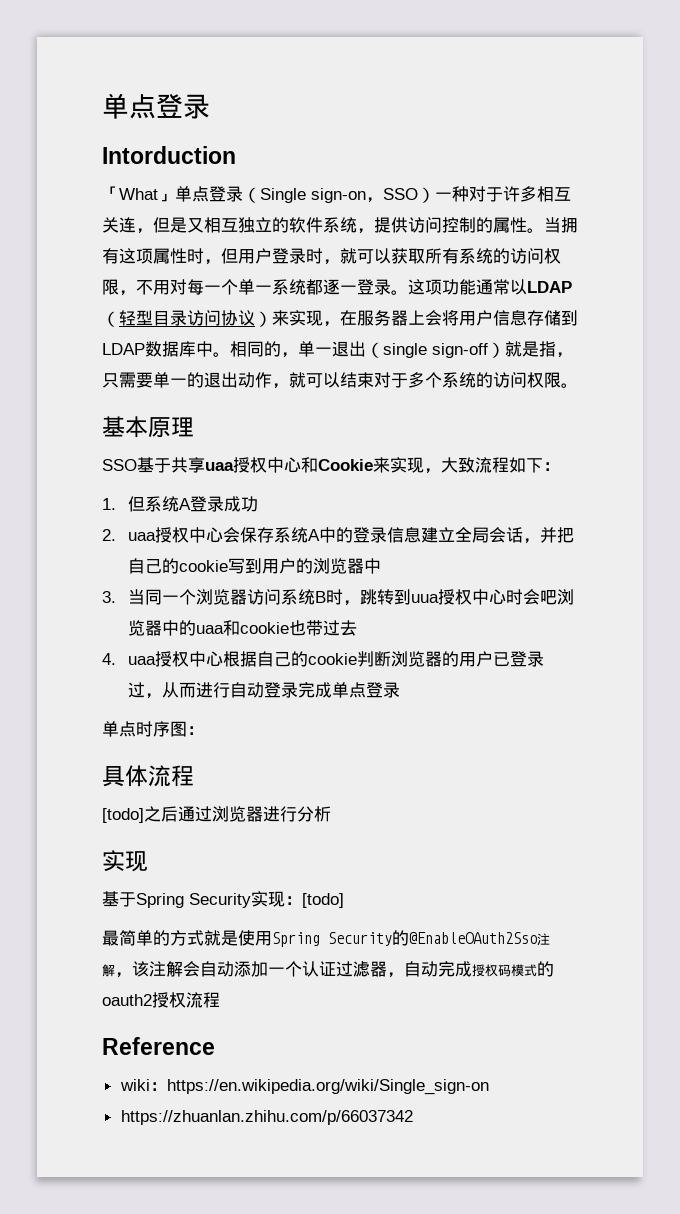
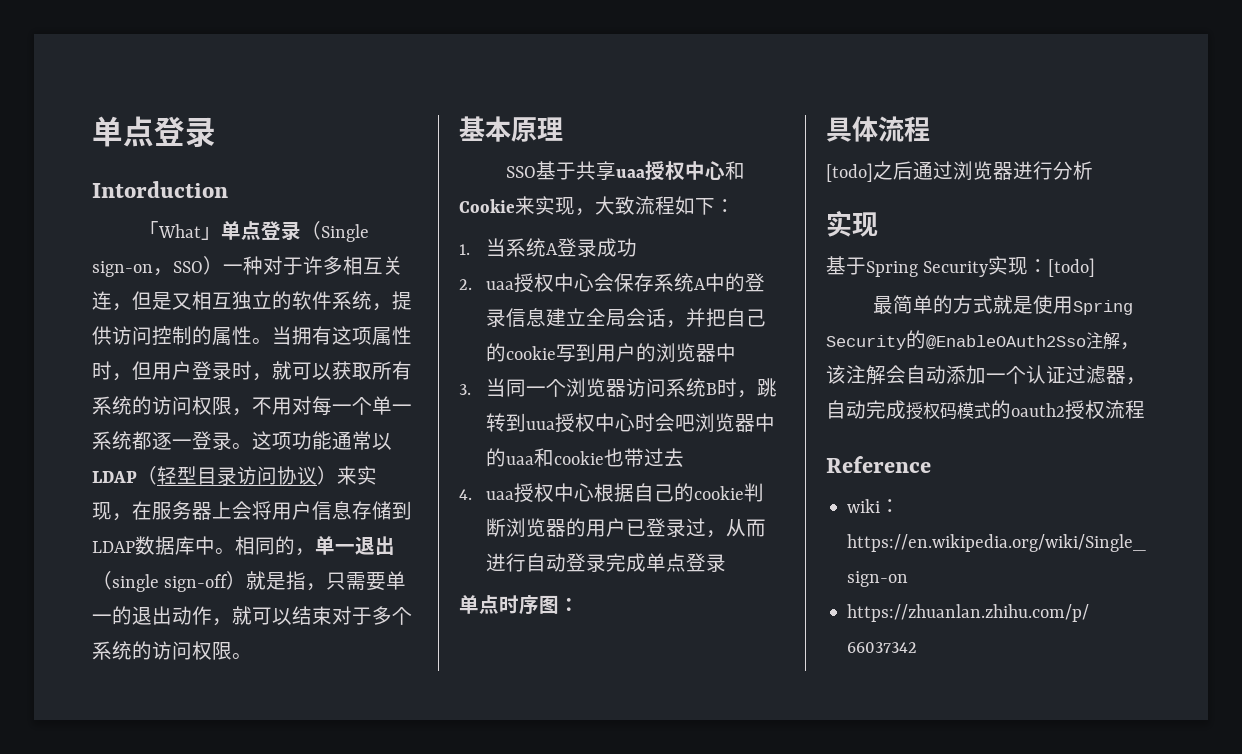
[128,496,146,512] 但 -> [486,238,507,257] 当

